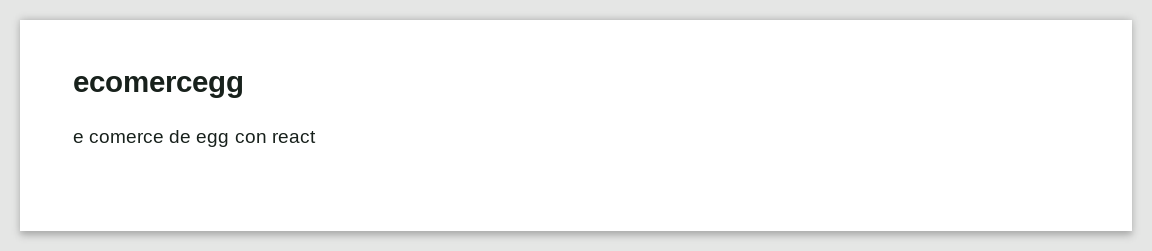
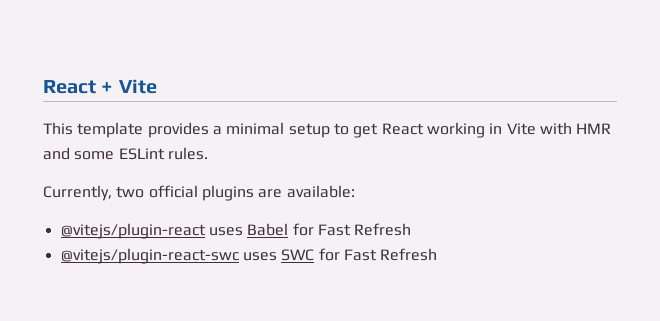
[73,76,244,98] [73,130,316,147] ecomercegg // e comerce de egg con react -> [43,79,157,94] [43,122,612,138] [43,147,208,160] [43,185,355,201] [60,223,412,239] [60,248,438,264] React + Vite // This template provides a minimal setup to get React working in Vite with HMR and some ESLint rules. // Currently, two official plugins are available: // @vitejs/plugin-react uses Babel for Fast Refresh // @vitejs/plugin-react-swc uses SWC for Fast Refresh

